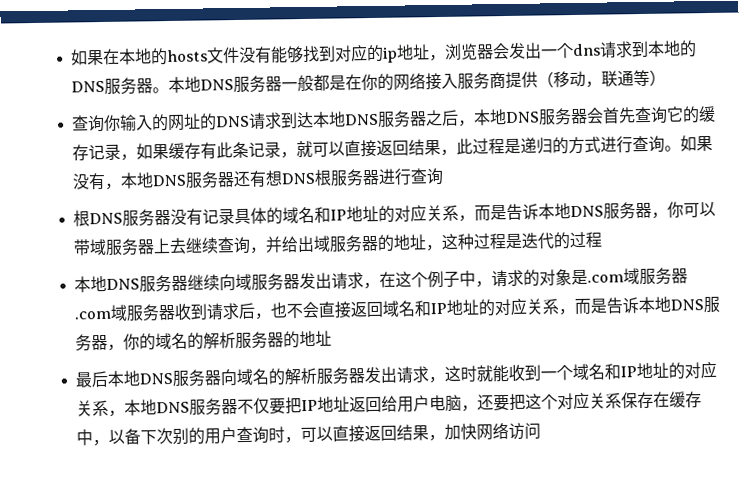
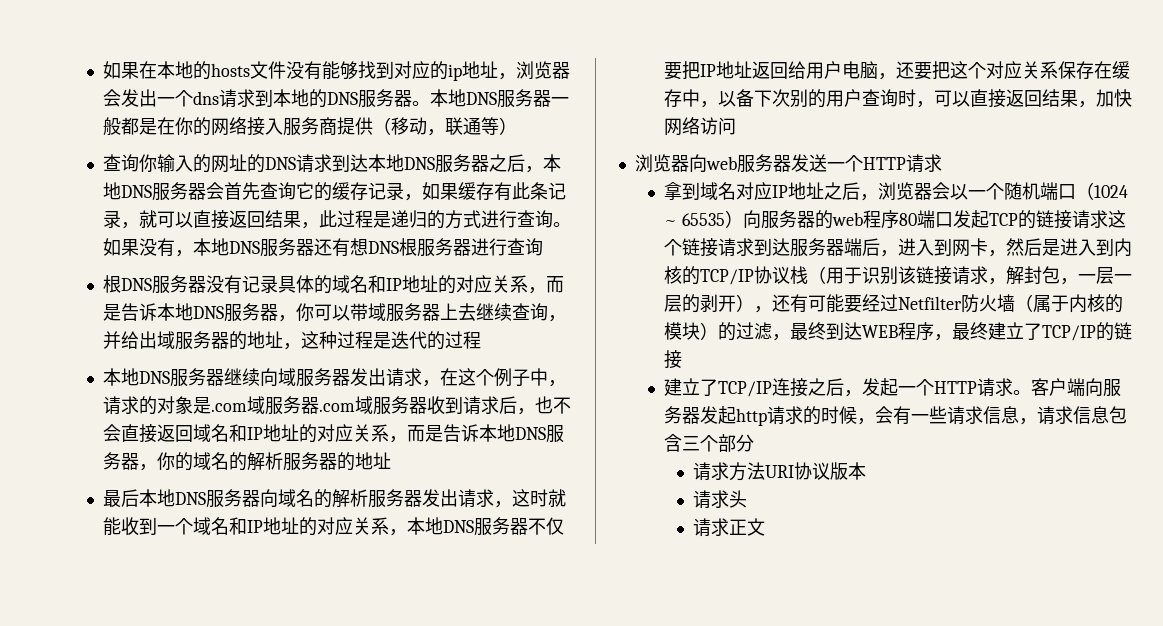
(542, 431) none -> [634,154,942,173] [663,182,1128,201] [663,210,1126,229] [663,238,1132,257] [663,266,1132,285] [663,294,1123,313] [663,322,1132,341] [663,350,682,369] [663,378,1121,397] [663,406,1127,426] [663,434,754,452] [692,462,866,481] [692,490,747,509] [692,518,765,537] // 浏览器向web服务器发送一个HTTP请求 // 拿到域名对应IP地址之后，浏览器会以一个随机端口（1024 ~ 65535）向服务器的web程序80端口发起TCP的链接请求这个链接请求到达服务器端后，进入到网卡，然后是进入到内核的TCP/IP协议栈（用于识别该链接请求，解封包，一层一层的剥开），还有可能要经过Netfilter防火墙（属于内核的模块）的过滤，最终到达WEB程序，最终建立了TCP/IP的链接 // 建立了TCP/IP连接之后，发起一个HTTP请求。客户端向服务器发起http请求的时候，会有一些请求信息，请求信息包含三个部分 // 请求方法URI协议版本 // 请求头 // 请求正文

